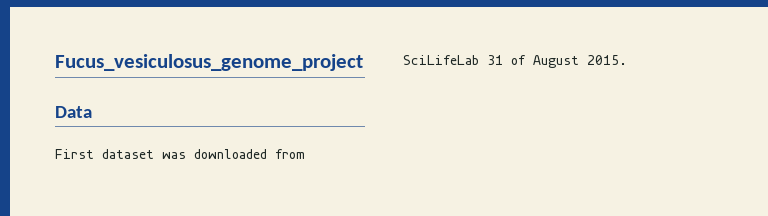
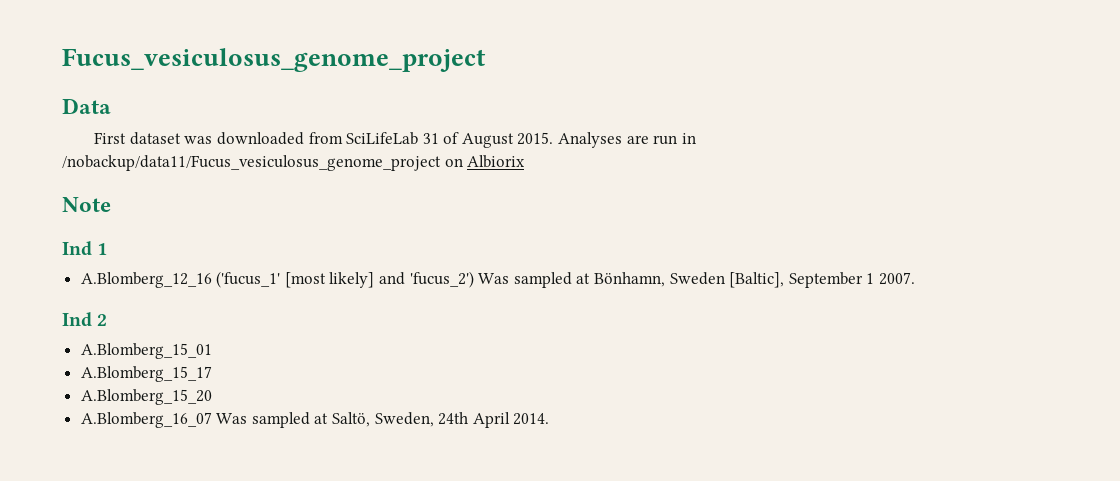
(627, 60) none -> [558,132,696,148] [62,155,526,171] [62,197,111,212] [62,241,108,256] [80,271,915,288] [62,312,108,327] [80,343,212,359] [80,366,212,382] [80,389,212,405] [80,412,550,428] Analyses are run in /nobackup/data11/Fucus_vesiculosus_genome_project on Albiorix // Note // Ind 1 // A.Blomberg_12_16 ('fucus_1' [most likely] and 'fucus_2') Was sampled at Bönhamn, Sweden [Baltic], September 1 2007. // Ind 2 // A.Blomberg_15_01 // A.Blomberg_15_17 // A.Blomberg_15_20 // A.Blomberg_16_07 Was sampled at Saltö, Sweden, 24th April 2014.

